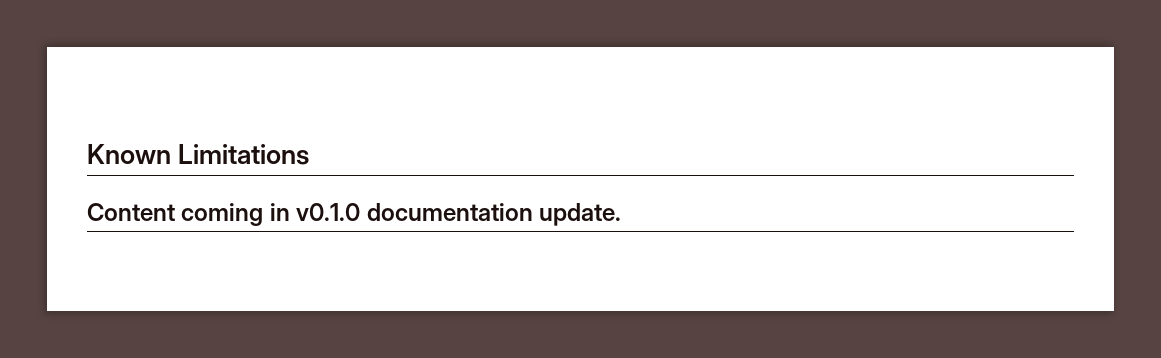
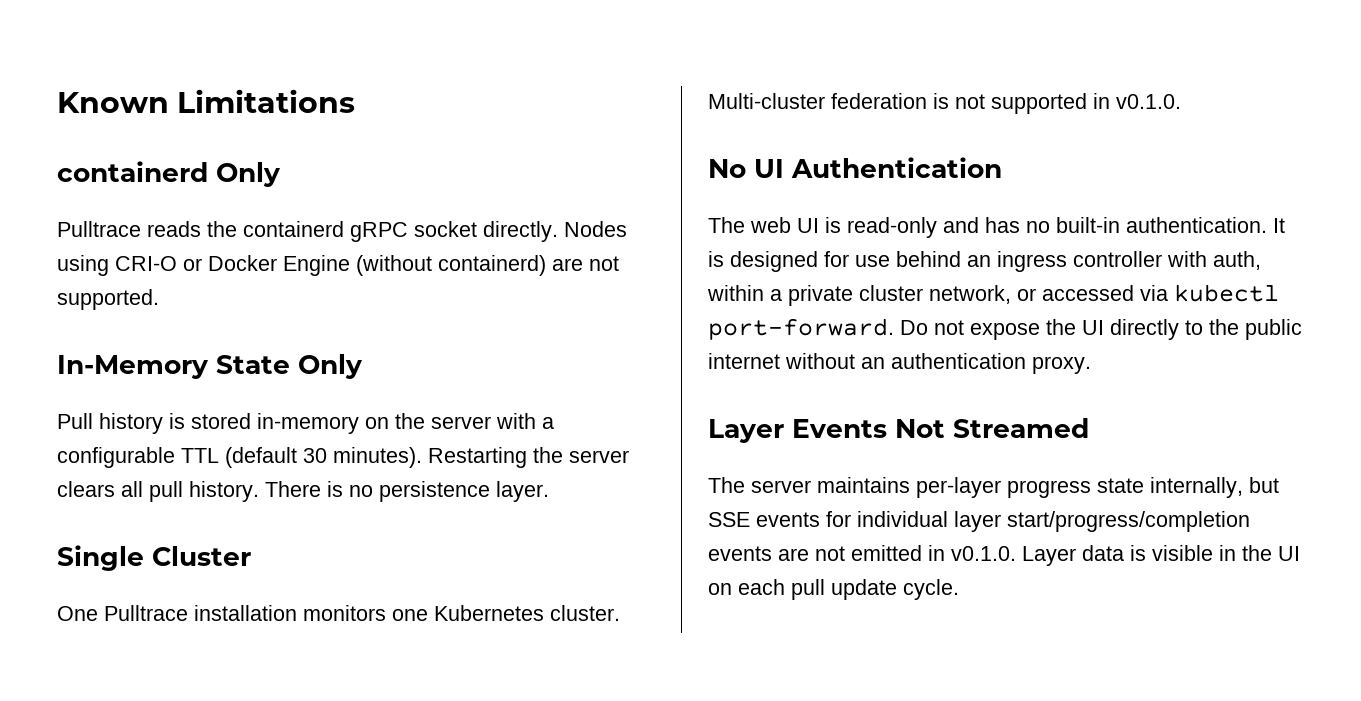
[87,203,622,226] Content coming in v0.1.0 documentation update. -> [57,161,281,187] [57,221,627,242] [57,255,619,276] [57,289,159,310] [57,354,363,379] [57,413,554,434] [57,447,629,468] [57,481,549,502] [57,545,251,571] [57,605,620,621] [708,93,1181,114] [708,157,1002,178] [708,217,1285,238] [708,251,1261,272] [707,284,1279,306] [708,318,1302,340] [708,353,1091,374] [708,418,1089,443] [708,477,1279,498] [708,511,1250,532] [708,545,1300,566] [708,579,959,600] containerd Only // Pulltrace reads the containerd gRPC socket directly. Nodes using CRI-O or Docker Engine (without containerd) are not supported. // In-Memory State Only // Pull history is stored in-memory on the server with a configurable TTL (default 30 minutes). Restarting the server clears all pull history. There is no persistence layer. // Single Cluster // One Pulltrace installation monitors one Kubernetes cluster. Multi-cluster federation is not supported in v0.1.0. // No UI Authentication // The web UI is read-only and has no built-in authentication. It is designed for use behind an ingress controller with auth, within a private cluster network, or accessed via kubectl port-forward. Do not expose the UI directly to the public internet without an authentication proxy. // Layer Events Not Streamed // The server maintains per-layer progress state internally, but SSE events for individual layer start/progress/completion events are not emitted in v0.1.0. Layer data is visible in the UI on each pull update cycle.

